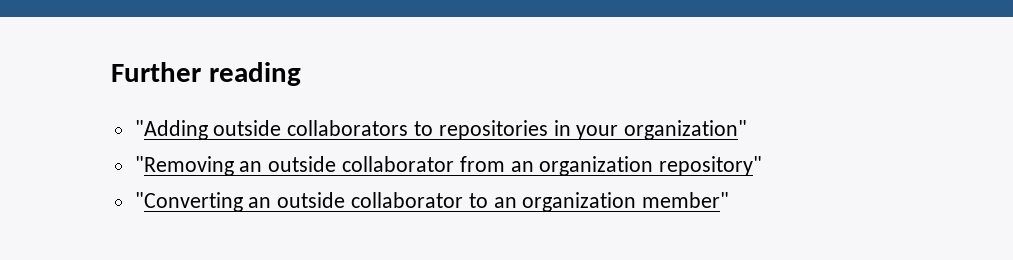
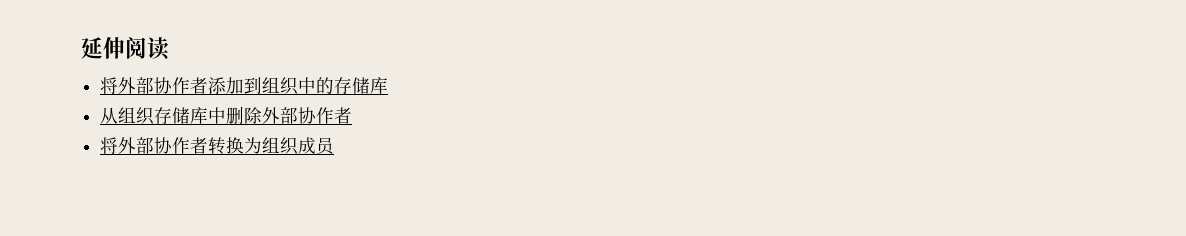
[111,62,301,86] [134,120,748,140] [134,156,763,176] [134,192,730,212] Further reading // "Adding outside collaborators to repositories in your organization" // "Removing an outside collaborator from an organization repository" // "Converting an outside collaborator to an organization member" -> [81,36,170,60] [100,77,389,95] [100,106,353,125] [100,137,336,155] 延伸阅读 // 将外部协作者添加到组织中的存储库 // 从组织存储库中删除外部协作者 // 将外部协作者转换为组织成员

